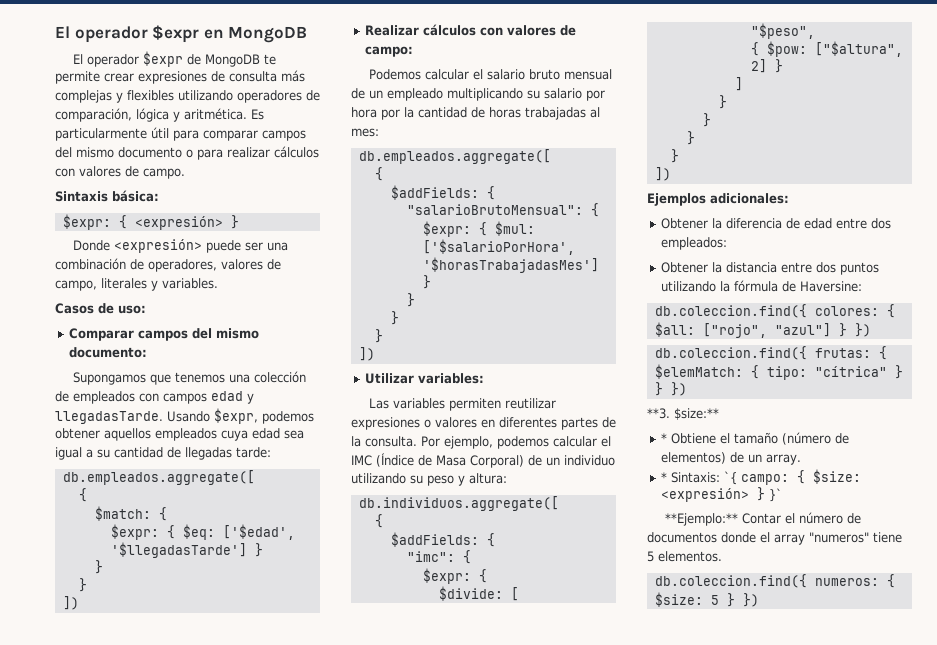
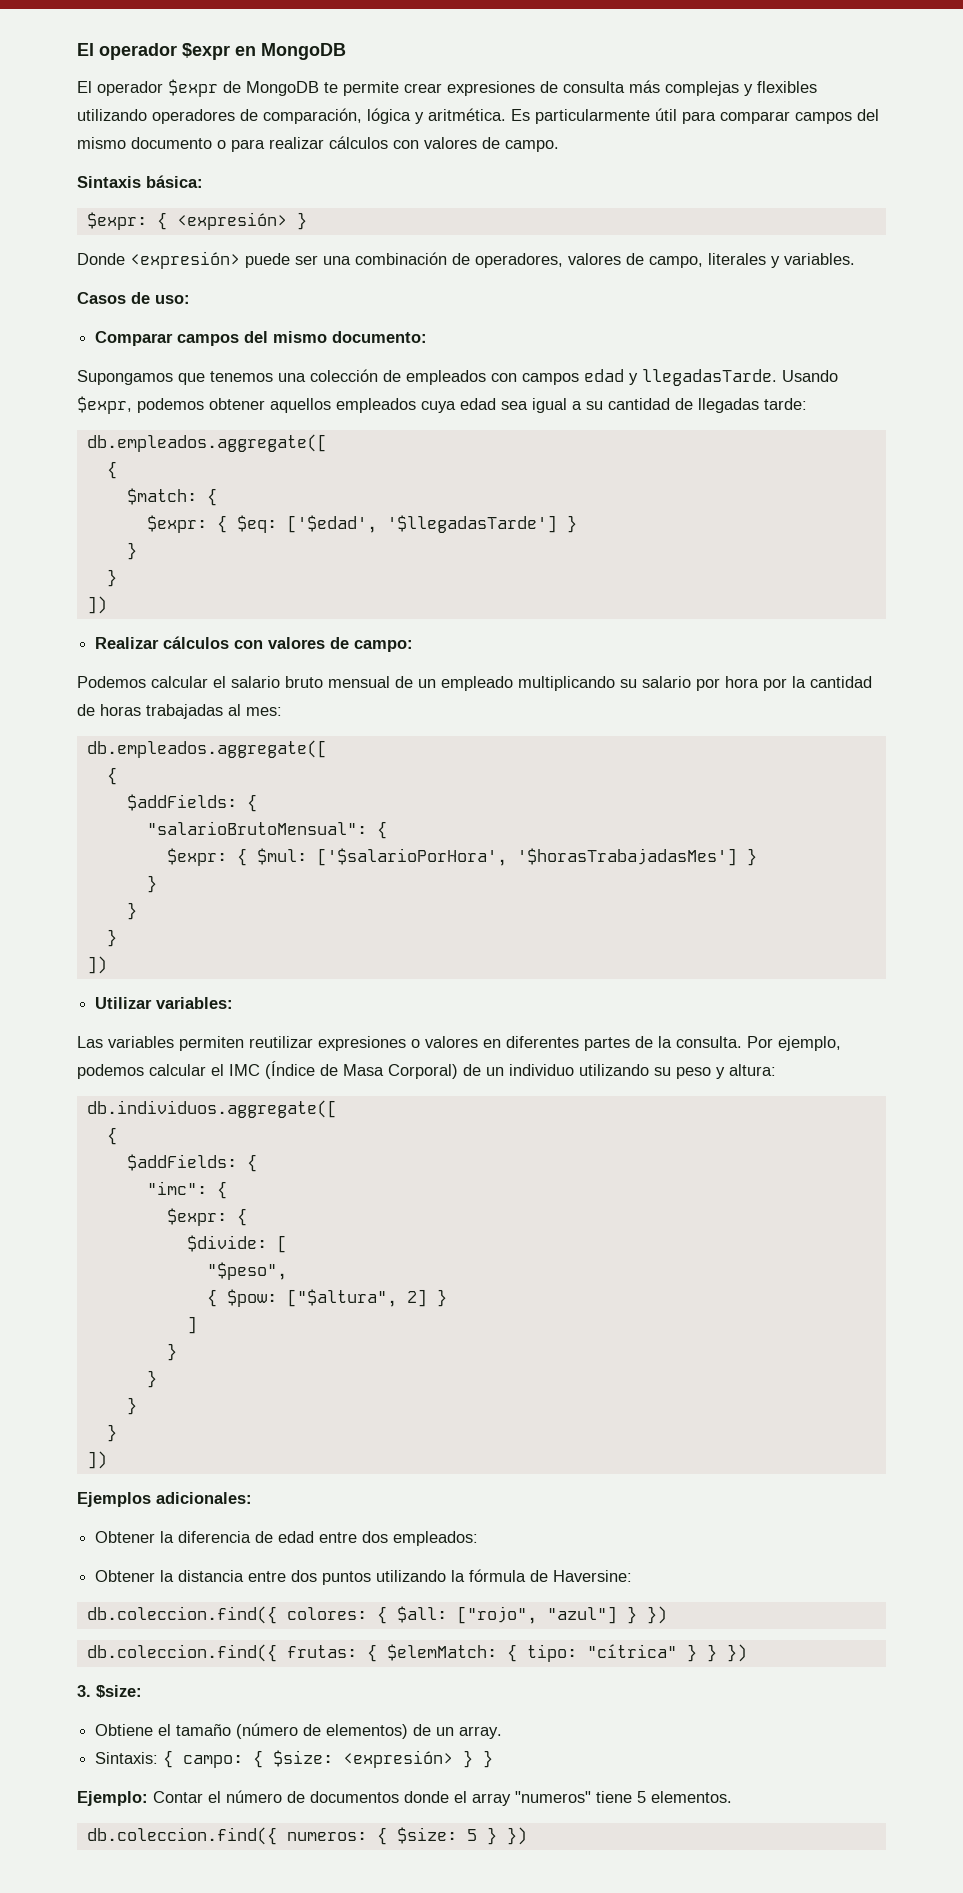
[647,408,719,420] [660,433,667,443] **3. $size:** // * -> [77,1685,142,1698] 3. $size: //
[660,471,737,485] * Sintaxis: `{ -> [95,1750,174,1768] Sintaxis: {
[768,488,782,502] [664,513,738,526] }` // **Ejemplo:** -> [483,1750,494,1768] [77,1791,148,1806] } // Ejemplo:

